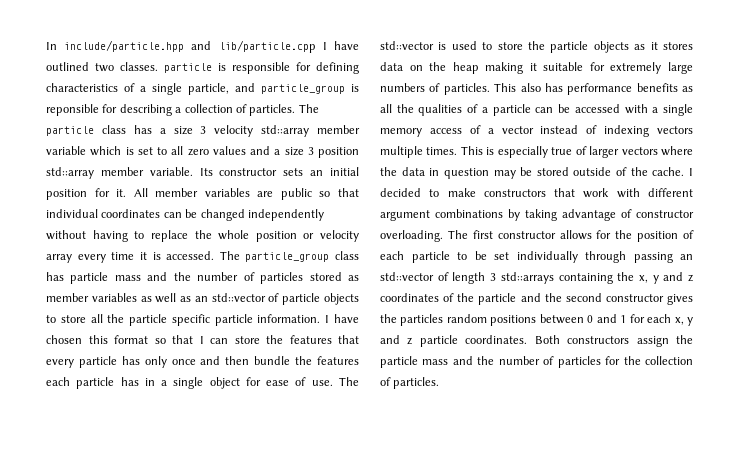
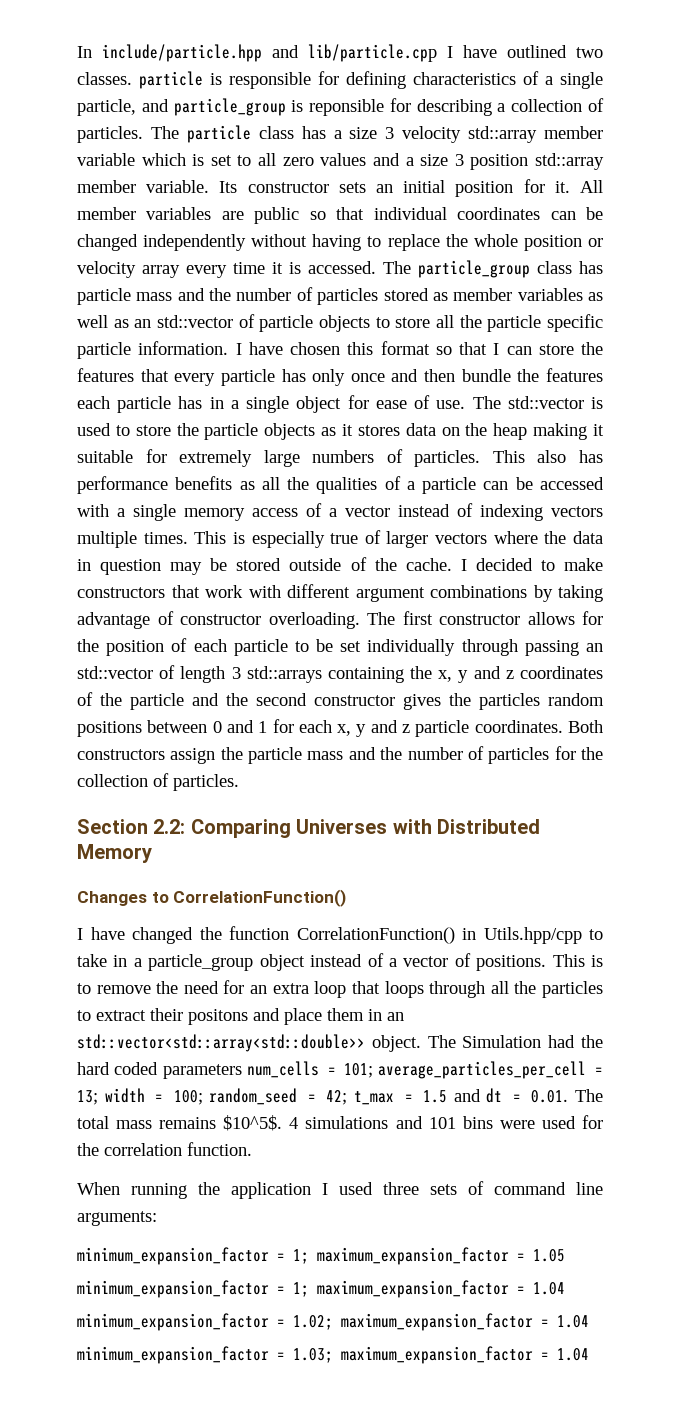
(440, 383) none -> [77,819,540,838] [77,844,152,863] [77,889,347,907] [77,926,603,944] [77,953,604,971] [77,980,604,998] [77,1008,404,1025] [77,1034,603,1052] [77,1061,603,1079] [77,1088,603,1105] [77,1115,603,1131] [77,1142,252,1156] [77,1181,603,1199] [77,1211,157,1226] [77,1247,565,1265] [77,1280,565,1298] [77,1313,589,1331] [77,1346,589,1364] // Section 2.2: Comparing Universes with Distributed Memory // Changes to CorrelationFunction() // I have changed the function CorrelationFunction() in Utils.hpp/cpp to take in a particle_group object instead of a vector of positions. This is to remove the need for an extra loop that loops through all the particles to extract their positons and place them in an std::vector<std::array<std::double>> object. The Simulation had the hard coded parameters num_cells = 101; average_particles_per_cell = 13; width = 100; random_seed = 42; t_max = 1.5 and dt = 0.01. The total mass remains $10^5$. 4 simulations and 101 bins were used for the correlation function. // When running the application I used three sets of command line arguments: // minimum_expansion_factor = 1; maximum_expansion_factor = 1.05 // minimum_expansion_factor = 1; maximum_expansion_factor = 1.04 // minimum_expansion_factor = 1.02; maximum_expansion_factor = 1.04 // minimum_expansion_factor = 1.03; maximum_expansion_factor = 1.04

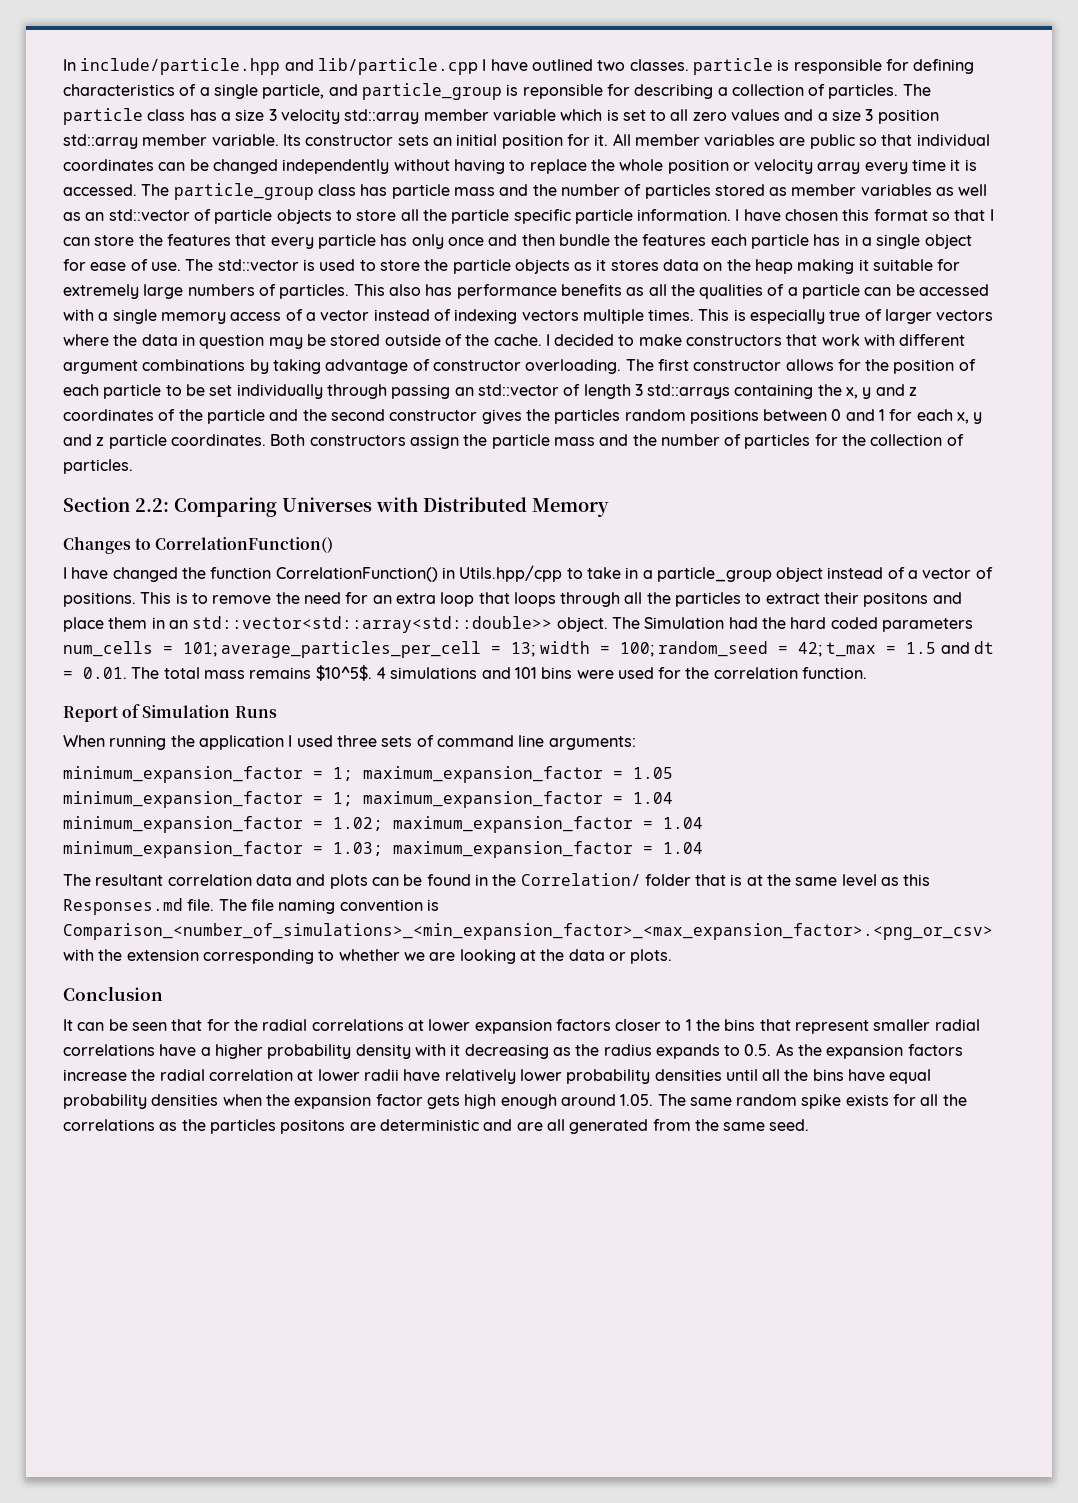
(252, 1149) none -> [63,704,277,722] // Report of Simulation Runs
(589, 1354) none -> [63,873,931,889] [63,898,439,915] [63,923,993,940] [63,949,673,964] [63,986,163,1001] [63,1019,980,1034] [63,1043,963,1059] [63,1069,932,1084] [63,1094,967,1109] [63,1119,810,1134] // The resultant correlation data and plots can be found in the Correlation/ folder that is at the same level as this Responses.md file. The file naming convention is Comparison_<number_of_simulations>_<min_expansion_factor>_<max_expansion_factor>.<png_or_csv> with the extension corresponding to whether we are looking at the data or plots. // Conclusion // It can be seen that for the radial correlations at lower expansion factors closer to 1 the bins that represent smaller radial correlations have a higher probability density with it decreasing as the radius expands to 0.5. As the expansion factors increase the radial correlation at lower radii have relatively lower probability densities until all the bins have equal probability densities when the expansion factor gets high enough around 1.05. The same random spike exists for all the correlations as the particles positons are deterministic and are all generated from the same seed.

